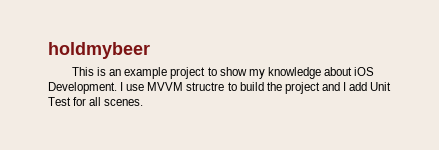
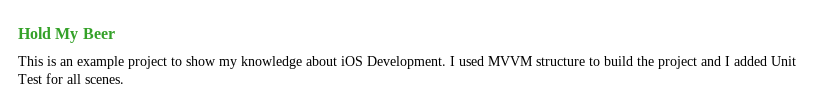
[48,42,150,59] holdmybeer -> [18,27,115,43] Hold My Beer
[126,82,225,91] use MVVM structre -> [459,56,585,66] used MVVM structure
[349,82,368,91] add -> [734,56,767,66] added

